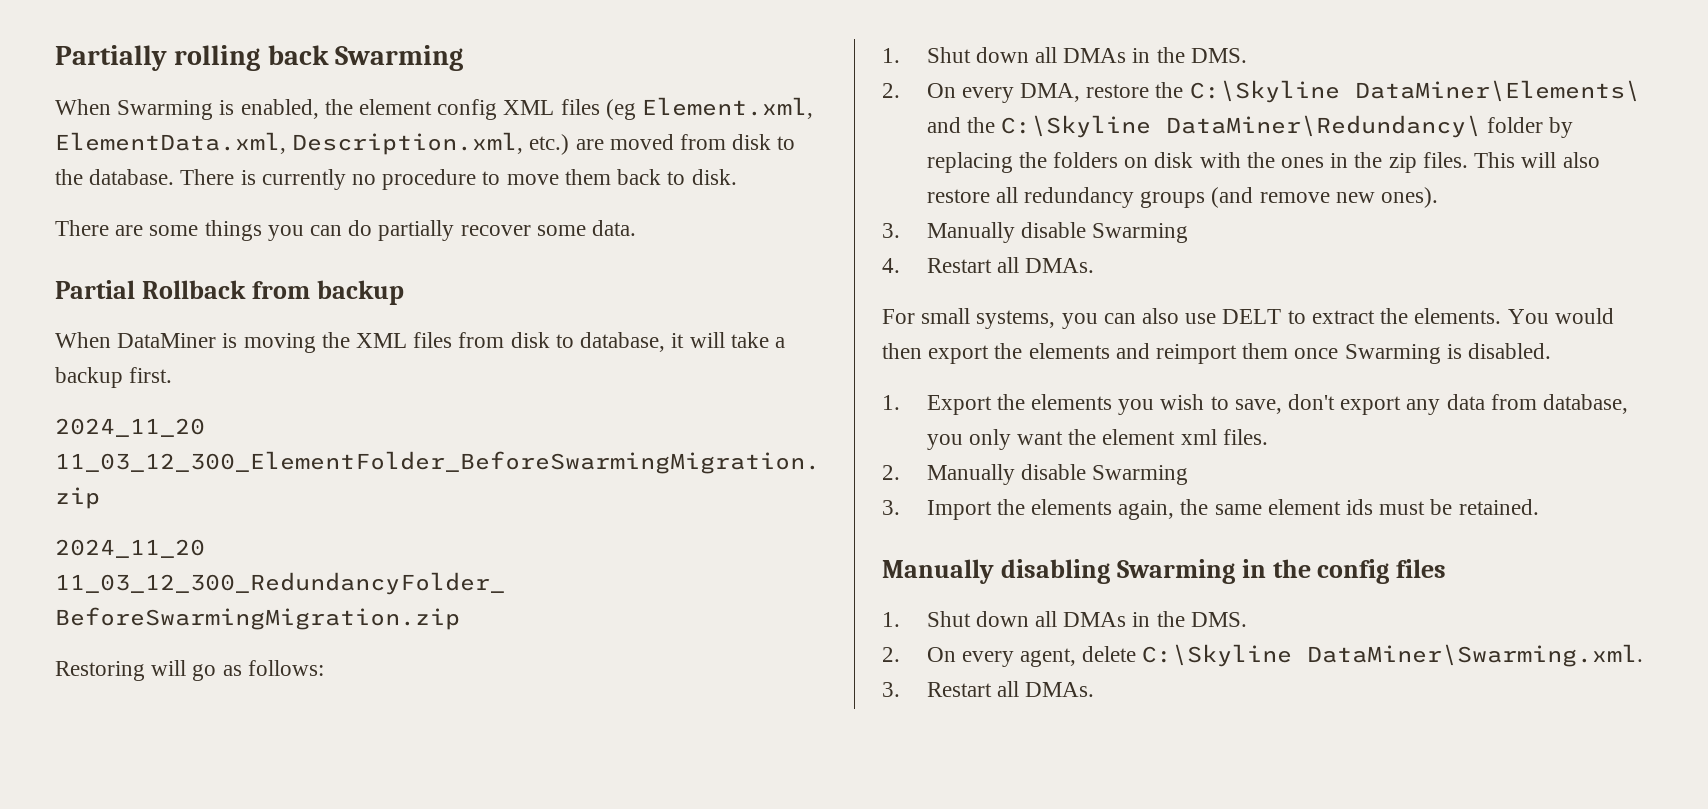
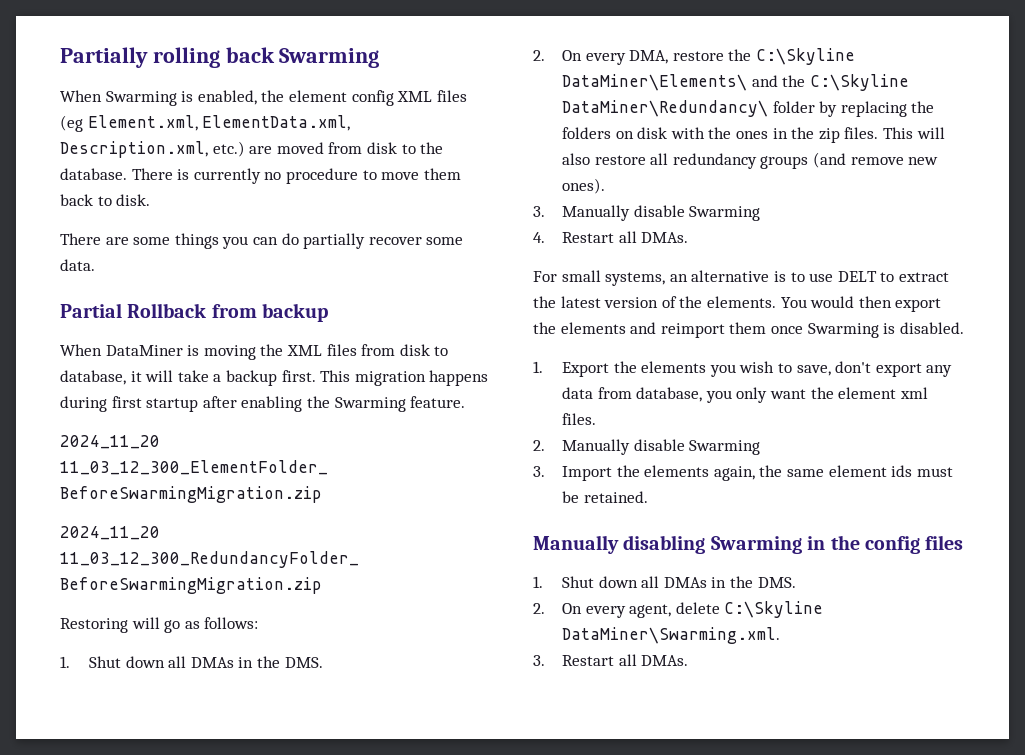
(173, 375) none -> [320,370,489,386] [60,396,466,412] This migration happens during first startup after enabling the Swarming feature.
[1061,308,1180,329] you can also -> [669,270,805,282] an alternative is to
(1409, 316) none -> [560,296,703,308] latest version of the

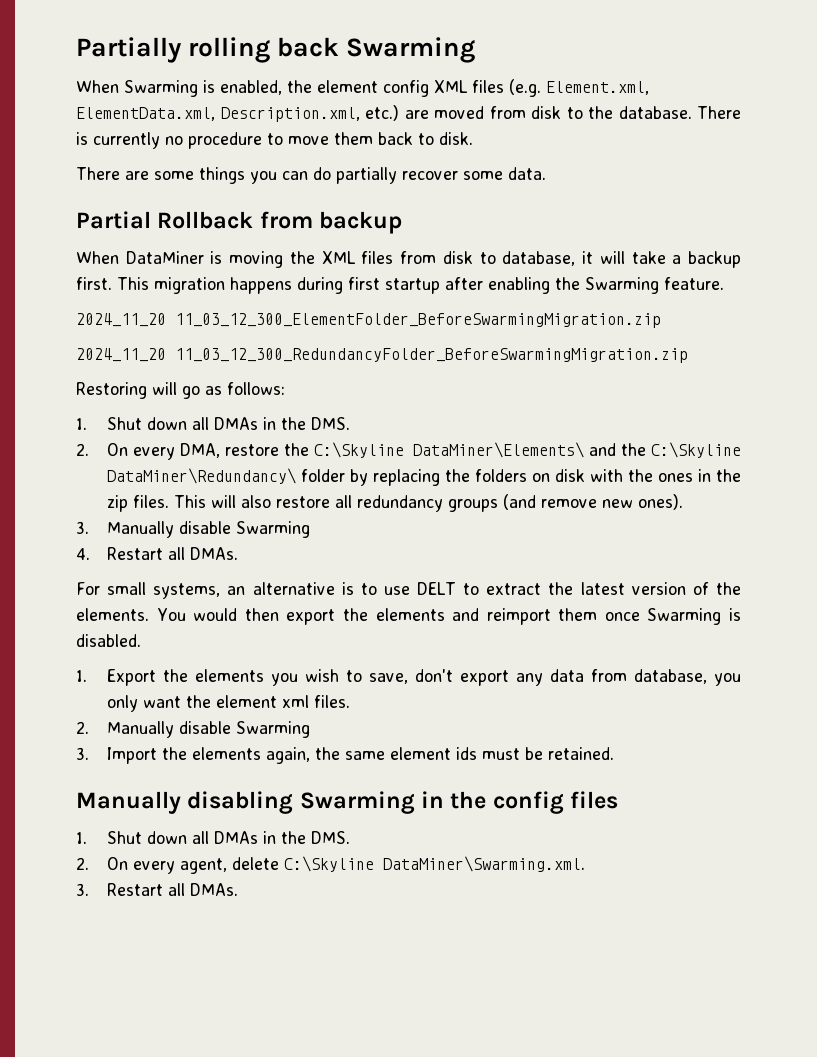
[60,115,83,132] (eg -> [509,79,541,97] (e.g.

